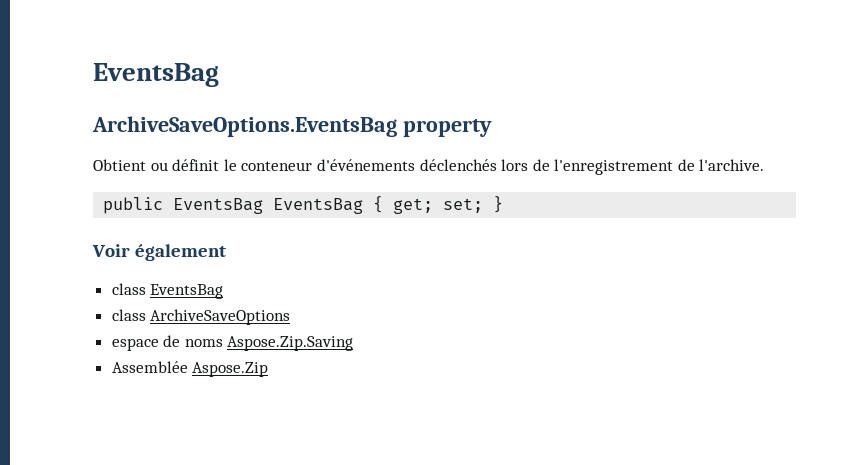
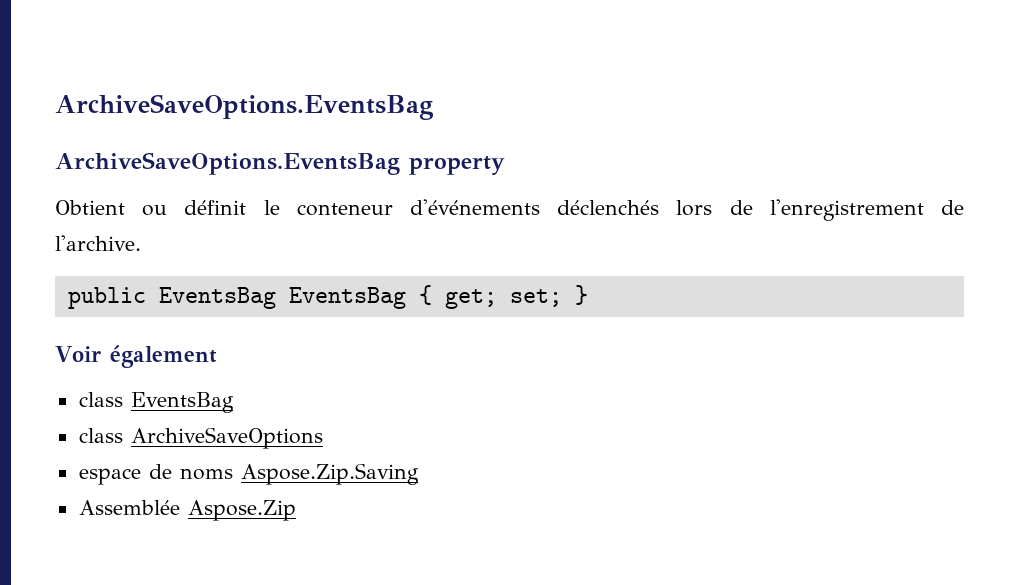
[93,63,219,87] EventsBag -> [55,94,434,120] ArchiveSaveOptions.EventsBag

